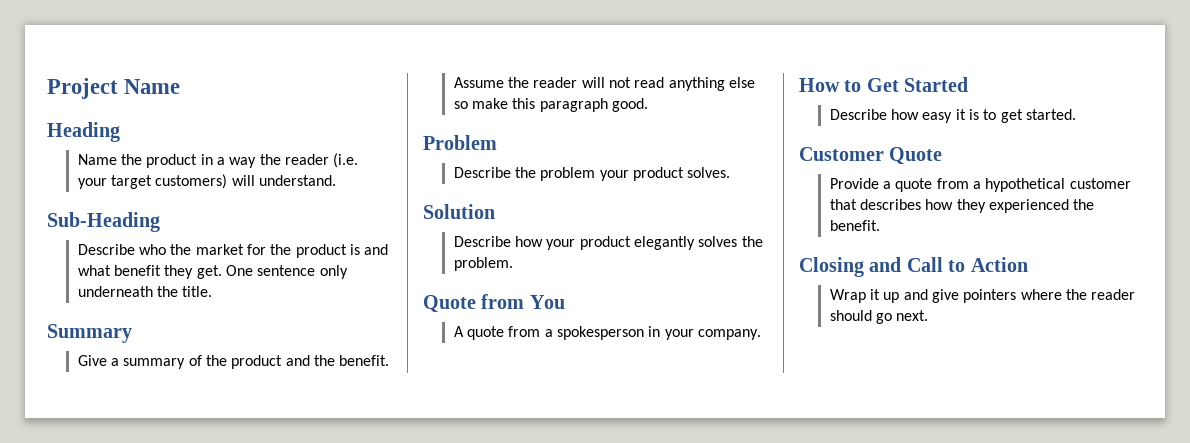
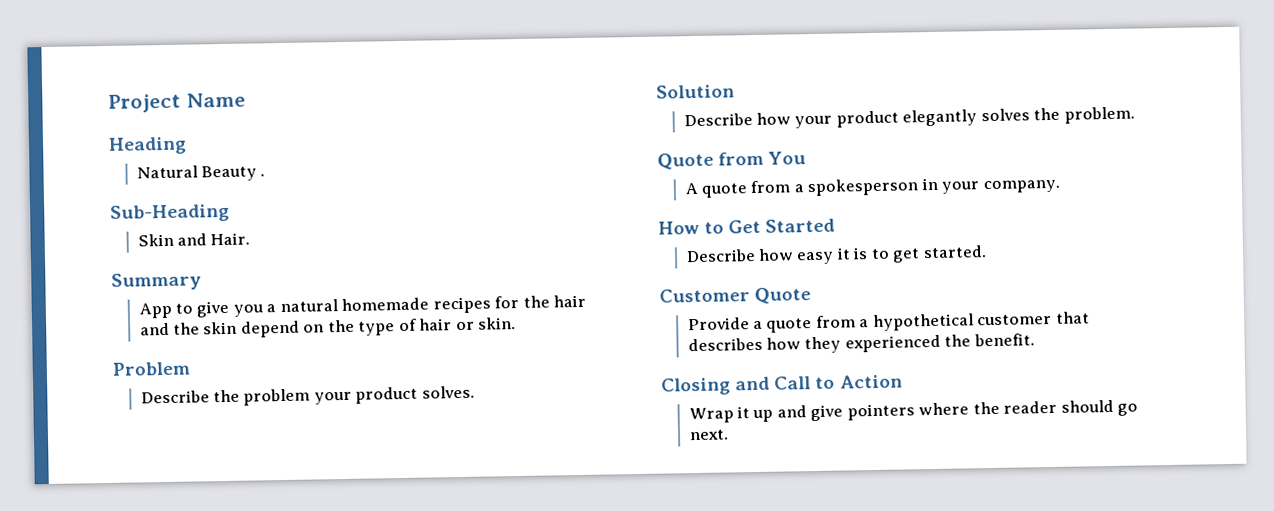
[77,153,359,168] [77,174,336,189] [47,212,160,232] [77,244,389,258] [77,265,348,279] [77,286,213,297] [47,324,132,343] [77,355,390,369] [453,77,755,91] [453,98,648,112] Name the product in a way the reader (i.e. your target customers) will understand. // Sub-Heading // Describe who the market for the product is and what benefit they get. One sentence only underneath the title. // Summary // Give a summary of the product and the benefit. Assume the reader will not read anything else so make this paragraph good. -> [136,165,266,182] [110,203,230,223] [137,232,251,247] [111,272,202,291] [138,294,587,319] [139,317,517,338] Natural Beauty . // Sub-Heading // Skin and Hair. // Summary // App to give you a natural homemade recipes for the hair and the skin depend on the type of hair or skin.

